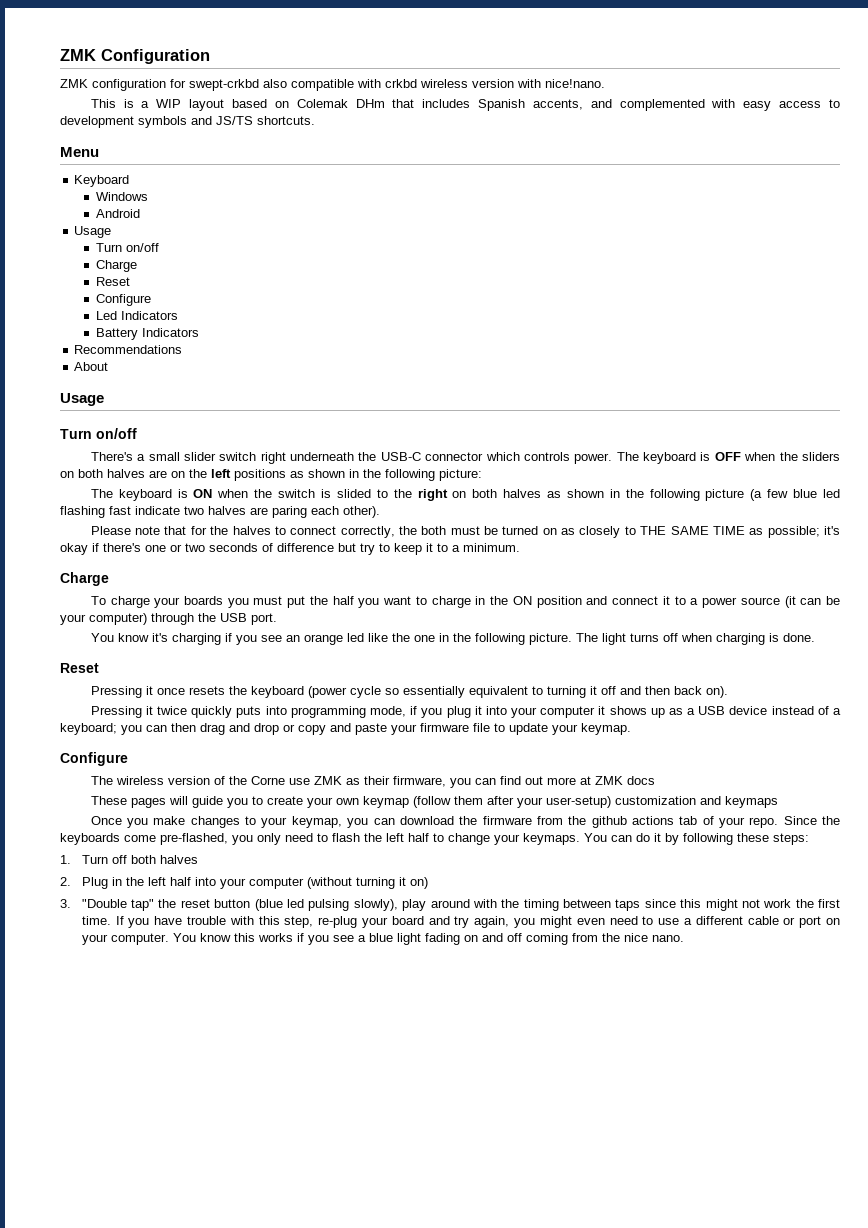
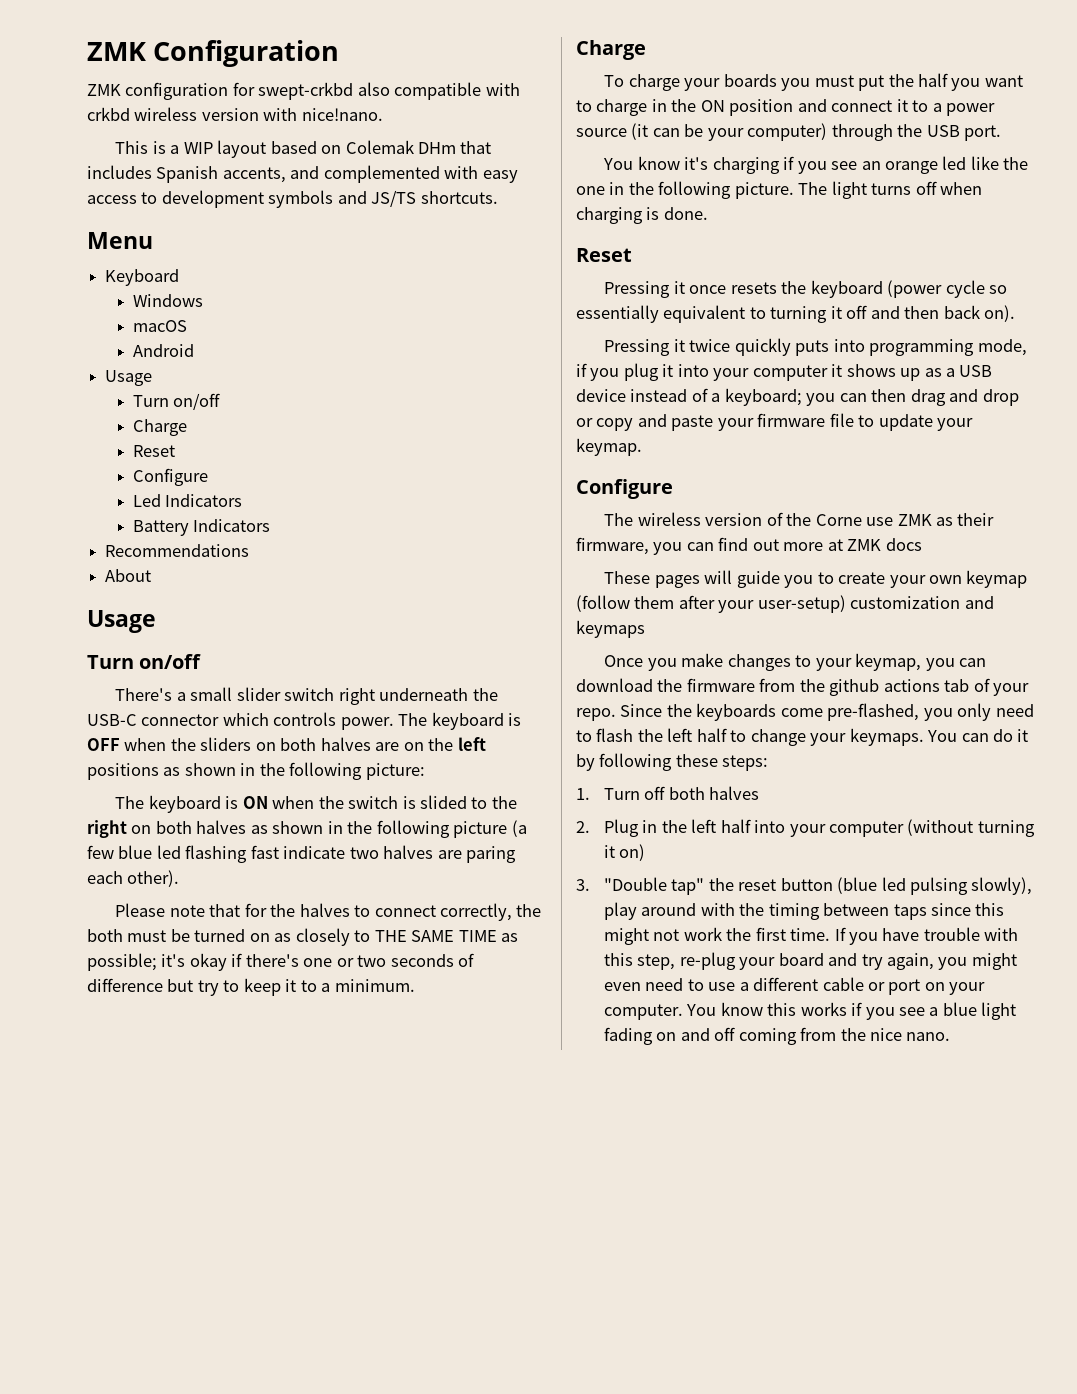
(149, 196) none -> [132,320,187,332] // macOS

